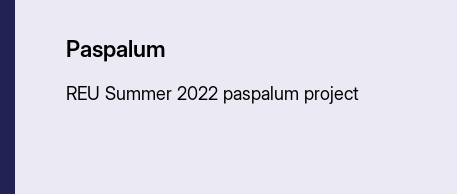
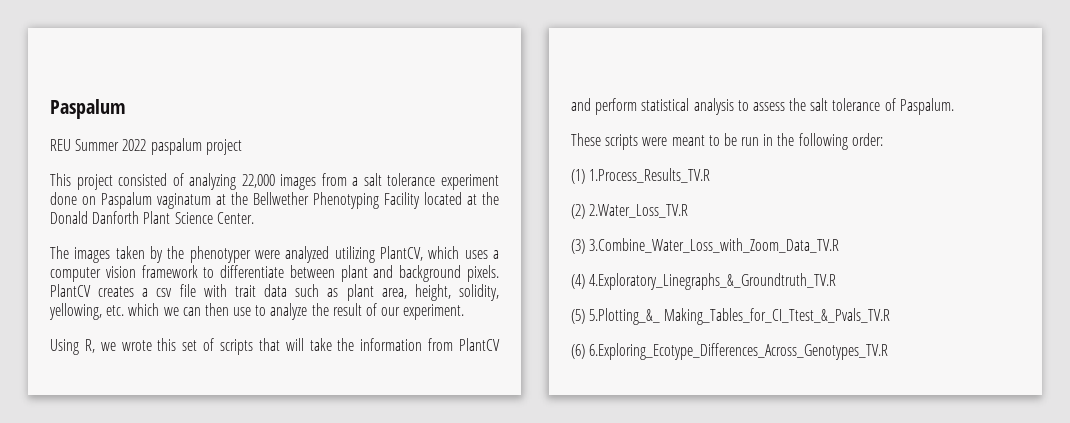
(359, 95) none -> [50,173,500,190] [50,192,499,209] [50,211,254,224] [50,246,499,263] [50,265,499,282] [50,284,499,301] [49,303,465,320] [50,338,500,355] [571,98,954,115] [571,133,883,150] [571,168,711,184] [571,204,689,219] [571,238,840,254] [571,273,837,290] [571,308,891,325] [571,343,889,360] // This project consisted of analyzing 22,000 images from a salt tolerance experiment done on Paspalum vaginatum at the Bellwether Phenotyping Facility located at the Donald Danforth Plant Science Center. // The images taken by the phenotyper were analyzed utilizing PlantCV, which uses a computer vision framework to differentiate between plant and background pixels. PlantCV creates a csv file with trait data such as plant area, height, solidity, yellowing, etc. which we can then use to analyze the result of our experiment. // Using R, we wrote this set of scripts that will take the information from PlantCV and perform statistical analysis to assess the salt tolerance of Paspalum. // These scripts were meant to be run in the following order: // (1) 1.Process_Results_TV.R // (2) 2.Water_Loss_TV.R // (3) 3.Combine_Water_Loss_with_Zoom_Data_TV.R // (4) 4.Exploratory_Linegraphs_&_Groundtruth_TV.R // (5) 5.Plotting_&_ Making_Tables_for_CI_Ttest_&_Pvals_TV.R // (6) 6.Exploring_Ecotype_Differences_Across_Genotypes_TV.R

